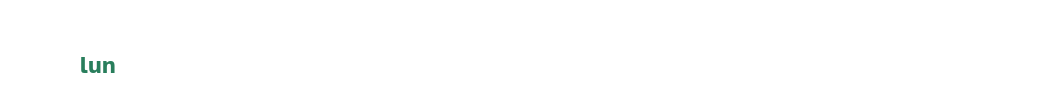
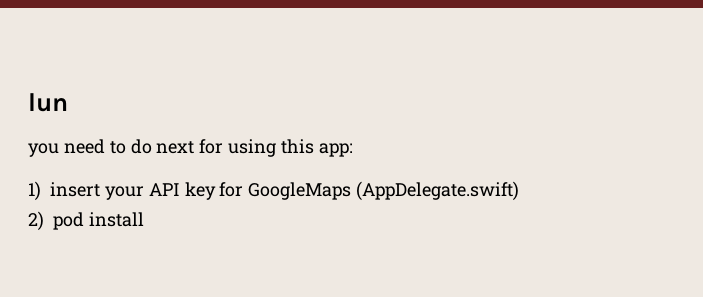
(116, 65) none -> [28,139,353,157] [28,181,520,201] [28,211,144,231] // you need to do next for using this app: // 1) insert your API key for GoogleMaps (AppDelegate.swift) // 2) pod install

